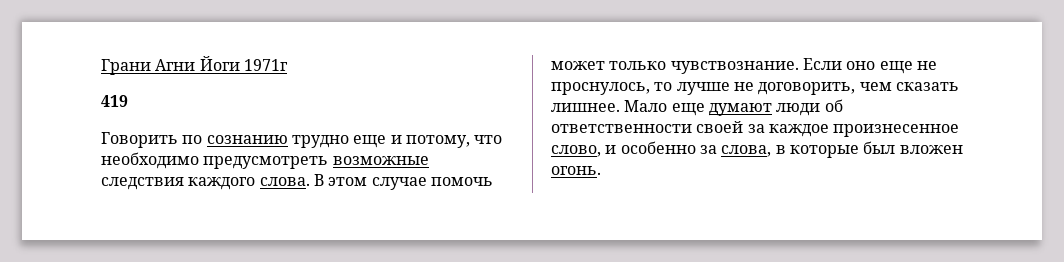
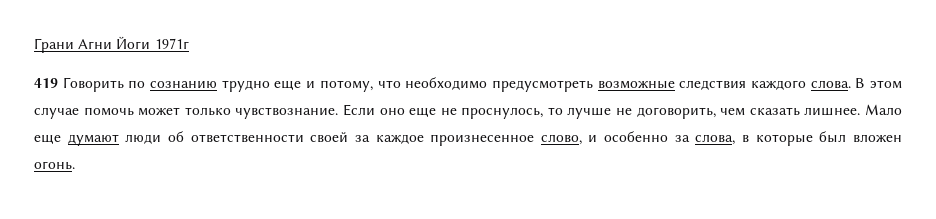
(128, 101) // -> (58, 83) none

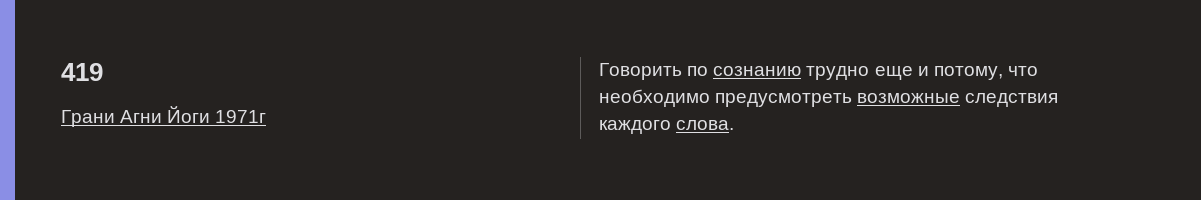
(34, 45) none -> [61,63,103,81] 419 //
[34,78,58,88] 419 -> (267, 116) none
[855,78,902,89] [34,104,903,119] [34,131,902,146] [34,161,75,170] В этом случае помочь может только чувствознание. Если оно еще не проснулось, то лучше не договорить, чем сказать лишнее. Мало еще думают люди об ответственности своей за каждое произнесенное слово, и особенно за слова, в которые был вложен огонь. -> (735, 125) none

